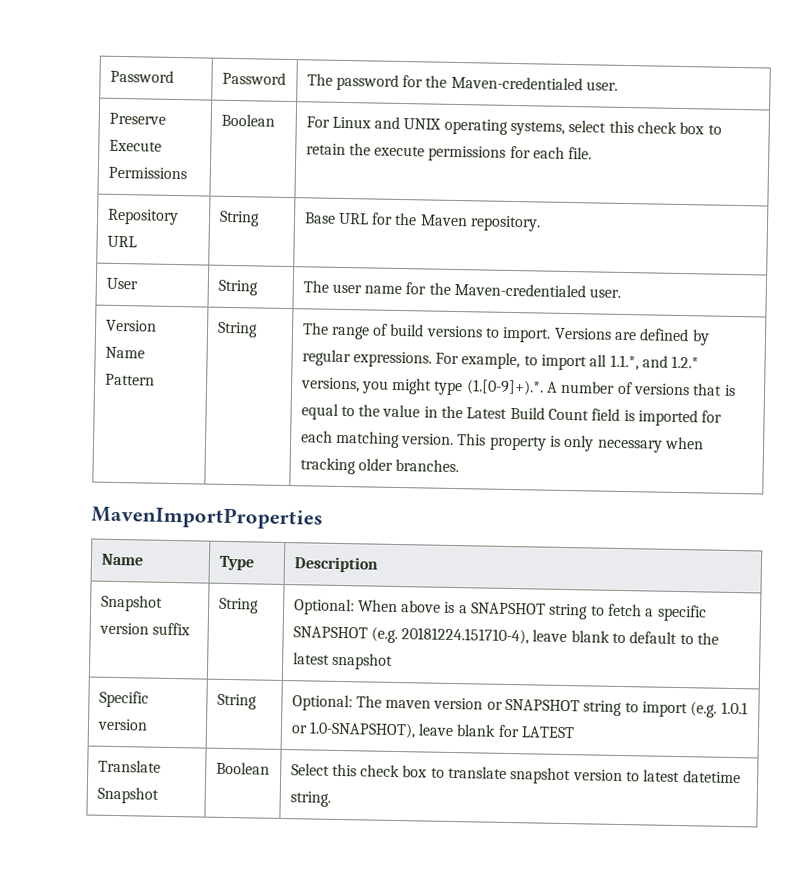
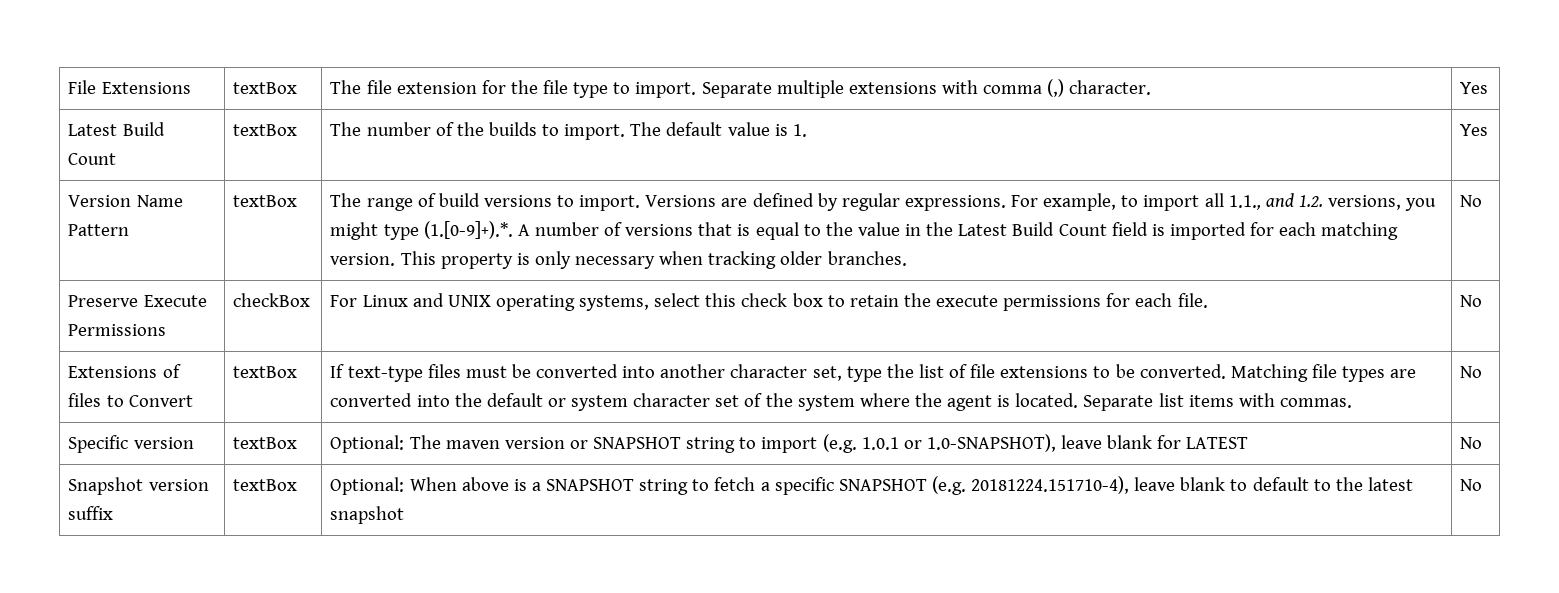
[109,69,174,83] [221,71,286,85] [306,73,619,91] [108,112,166,125] [108,139,162,152] [107,166,187,180] [220,113,275,127] [305,116,722,136] [305,143,593,162] [106,208,179,226] [106,235,137,248] [218,210,260,227] [303,212,542,232] [105,277,138,290] [217,279,258,296] [302,280,622,298] Password | Password | The password for the Maven-credentialed user. // Preserve Execute Permissions | Boolean | For Linux and UNIX operating systems, select this check box to retain the execute permissions for each file. // Repository URL | String | Base URL for the Maven repository. // User | String | The user name for the Maven-credentialed user. -> [68,80,191,94] [233,82,298,94] [330,79,1152,98] [1460,82,1489,94] [68,122,165,136] [68,153,117,165] [233,124,298,136] [330,122,807,140] [1460,124,1489,136] File Extensions | textBox | The file extension for the file type to import. Separate multiple extensions with comma (,) character. | Yes // Latest Build Count | textBox | The number of the builds to import. The default value is 1. | Yes
[216,321,258,338] String -> [233,195,298,207] textBox
[609,354,700,371] 1.1.*, and 1.2.* -> [1228,193,1323,210] 1.1., and 1.2.
[91,505,323,530] [100,553,144,566] [218,555,255,571] [293,556,379,573] // MavenImportProperties // Name | Type | Description -> [1460,195,1483,207] [68,295,207,307] [68,324,167,336] [233,293,311,307] [330,293,1208,311] [1460,295,1483,307] [68,364,181,378] [68,393,193,407] [233,366,298,378] [330,364,1417,382] [330,393,1352,411] [1460,366,1483,378] [68,435,194,453] [233,437,298,449] [330,434,1249,453] [1460,437,1483,449] | No // Preserve Execute Permissions | checkBox | For Linux and UNIX operating systems, select this check box to retain the execute permissions for each file. | No // Extensions of files to Convert | textBox | If text-type files must be converted into another character set, type the list of file extensions to be converted. Matching file types are converted into the default or system character set of the system where the agent is located. Separate list items with commas. | No // Specific version | textBox | Optional: The maven version or SNAPSHOT string to import (e.g. 1.0.1 or 1.0-SNAPSHOT), leave blank for LATEST | No
[218,597,259,614] String -> [233,479,298,491] textBox
[98,690,149,708] [96,718,148,731] [216,693,257,710] [291,694,748,718] [290,721,576,739] [97,759,161,773] [96,786,159,804] [215,761,270,775] [290,763,741,785] [289,791,331,807] // Specific version | String | Optional: The maven version or SNAPSHOT string to import (e.g. 1.0.1 or 1.0-SNAPSHOT), leave blank for LATEST // Translate Snapshot | Boolean | Select this check box to translate snapshot version to latest datetime string. -> [1460,479,1483,491] | No

